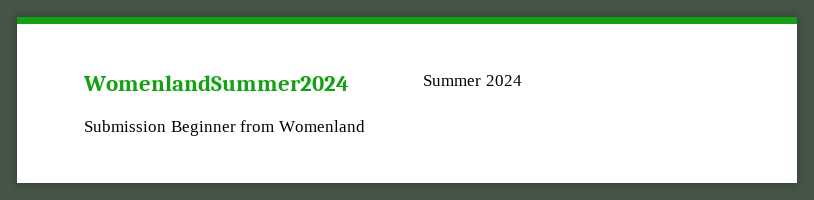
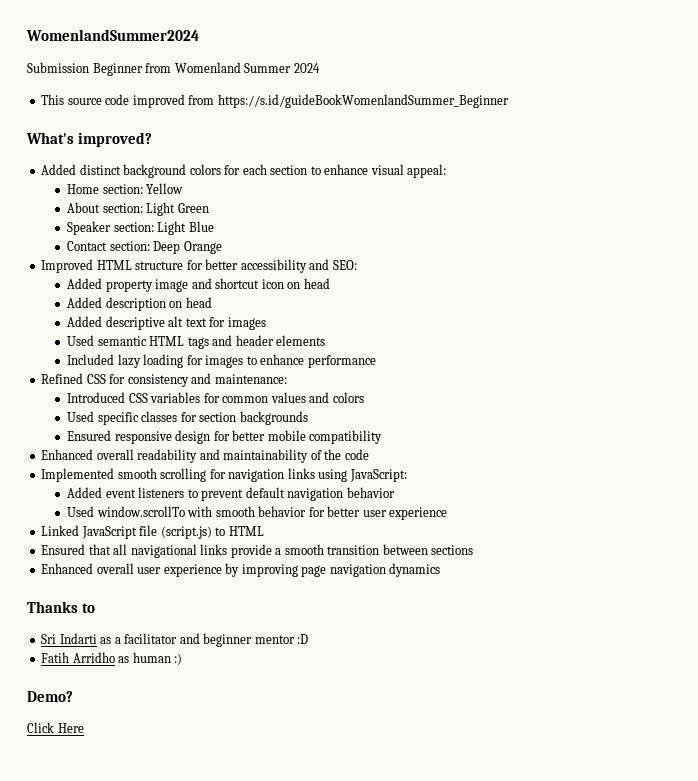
(522, 80) none -> [41,94,509,108] [26,132,152,147] [41,164,447,178] [67,183,184,194] [67,202,209,216] [67,221,214,235] [67,241,222,254] [41,259,357,273] [67,278,330,292] [67,297,212,311] [67,316,266,330] [67,335,326,349] [67,354,376,368] [41,373,287,387] [67,392,364,403] [67,411,308,425] [67,430,383,444] [41,449,369,463] [41,468,407,482] [67,487,395,501] [67,506,448,520] [41,525,264,539] [41,544,474,558] [41,563,441,577] [27,601,95,613] [41,633,309,647] [41,652,183,665] [27,691,73,702] [27,722,84,733] // This source code improved from https://s.id/guideBookWomenlandSummer_Beginner // What's improved? // Added distinct background colors for each section to enhance visual appeal: // Home section: Yellow // About section: Light Green // Speaker section: Light Blue // Contact section: Deep Orange // Improved HTML structure for better accessibility and SEO: // Added property image and shortcut icon on head // Added description on head // Added descriptive alt text for images // Used semantic HTML tags and header elements // Included lazy loading for images to enhance performance // Refined CSS for consistency and maintenance: // Introduced CSS variables for common values and colors // Used specific classes for section backgrounds // Ensured responsive design for better mobile compatibility // Enhanced overall readability and maintainability of the code // Implemented smooth scrolling for navigation links using JavaScript: // Added event listeners to prevent default navigation behavior // Used window.scrollTo with smooth behavior for better user experience // Linked JavaScript file (script.js) to HTML // Ensured that all navigational links provide a smooth transition between sections // Enhanced overall user experience by improving page navigation dynamics // Thanks to // Sri Indarti as a facilitator and beginner mentor :D // Fatih Arridho as human :) // Demo? // Click Here

